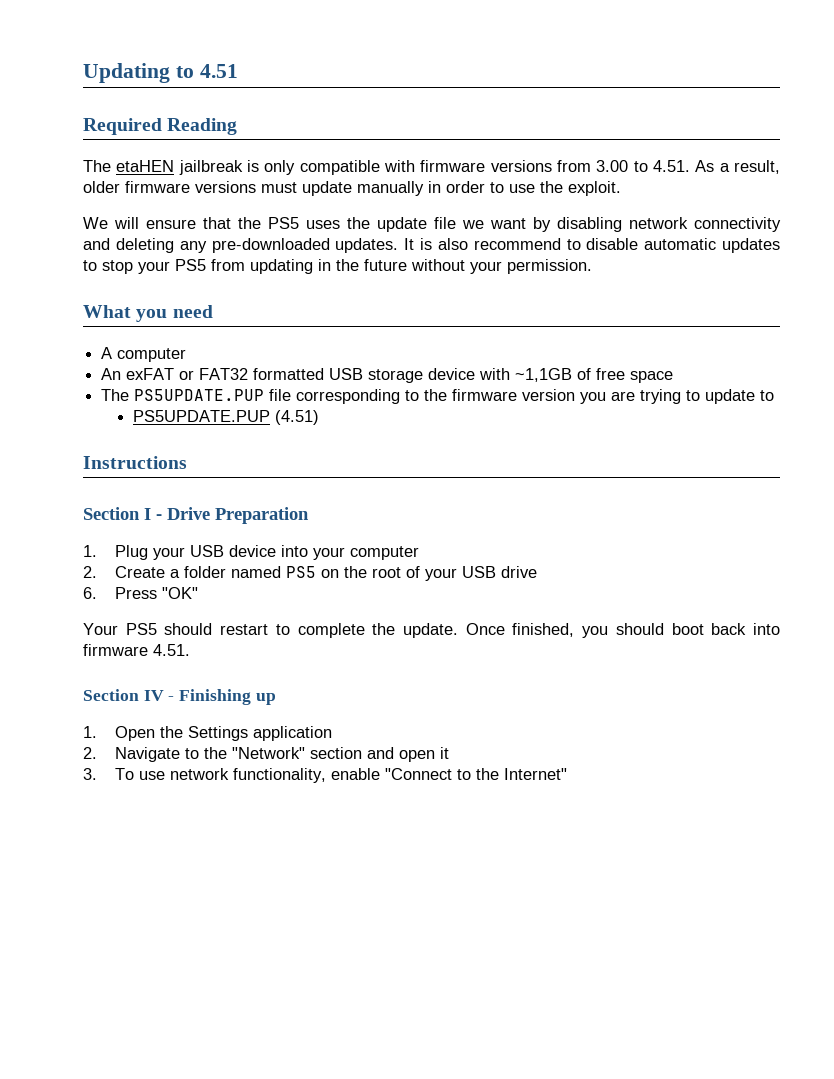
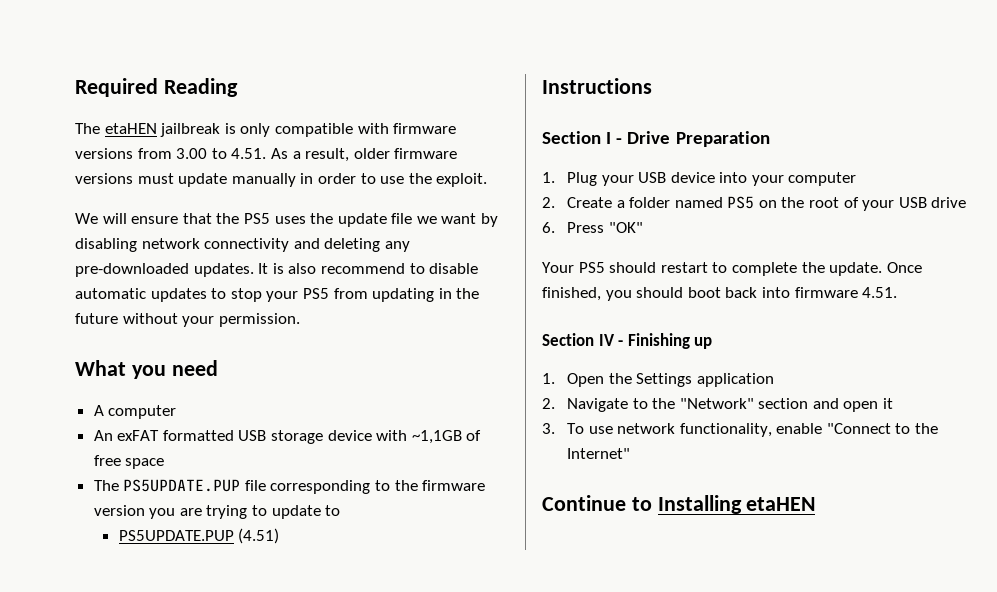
[83,63,238,83] Updating to 4.51 // -> (75, 87) none
[179,368,249,380] or FAT32 -> (160, 435) none
(567, 774) none -> [542,495,816,514] // Continue to Installing etaHEN

